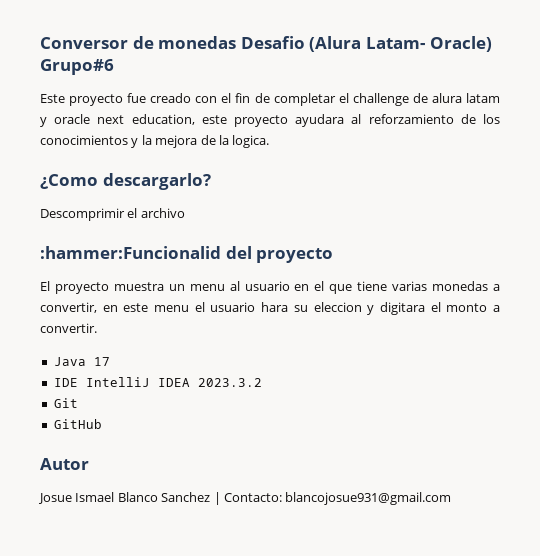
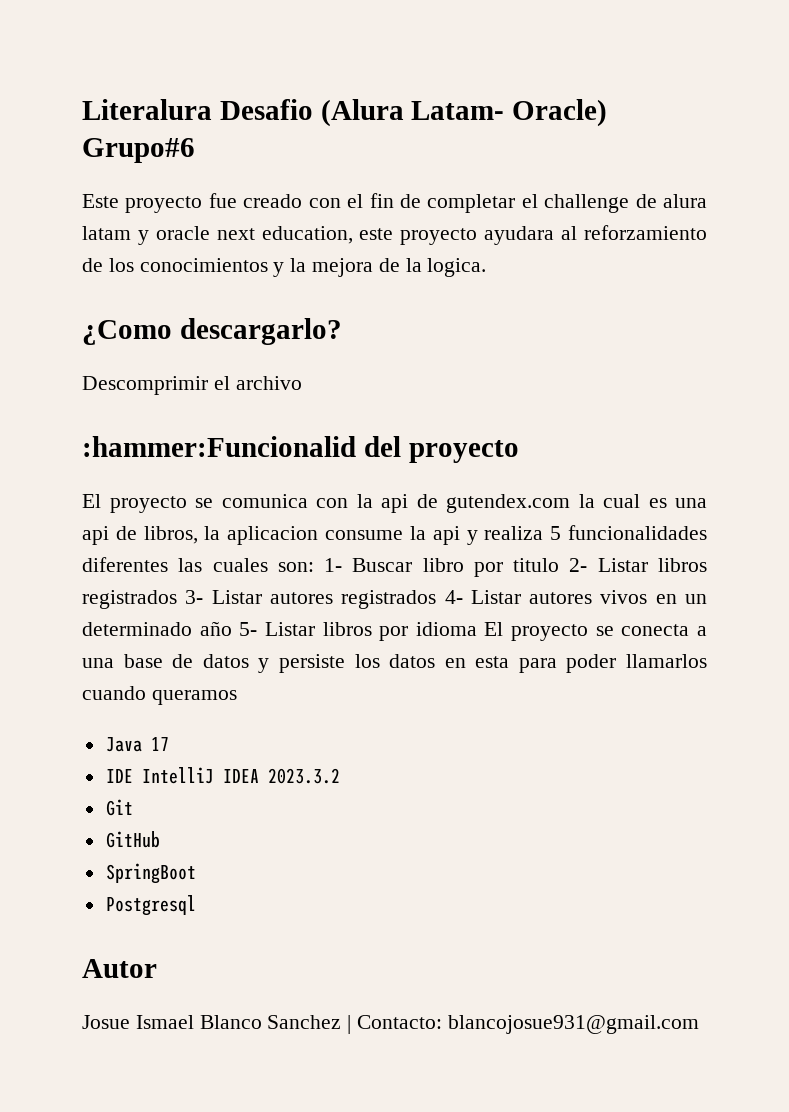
[40,36,237,49] Conversor de monedas -> [82,99,212,120] Literalura
[113,281,500,294] [40,302,500,315] [40,323,97,333] muestra un menu al usuario en el que tiene varias monedas a convertir, en este menu el usuario hara su eleccion y digitara el monto a convertir. -> [195,494,707,513] [82,525,707,545] [82,557,707,577] [82,590,707,609] [82,621,707,641] [82,654,707,673] [82,686,237,705] se comunica con la api de gutendex.com la cual es una api de libros, la aplicacion consume la api y realiza 5 funcionalidades diferentes las cuales son: 1- Buscar libro por titulo 2- Listar libros registrados 3- Listar autores registrados 4- Listar autores vivos en un determinado año 5- Listar libros por idioma El proyecto se conecta a una base de datos y persiste los datos en esta para poder llamarlos cuando queramos
(102, 424) none -> [105,863,196,884] [105,895,196,916] // SpringBoot // Postgresql

